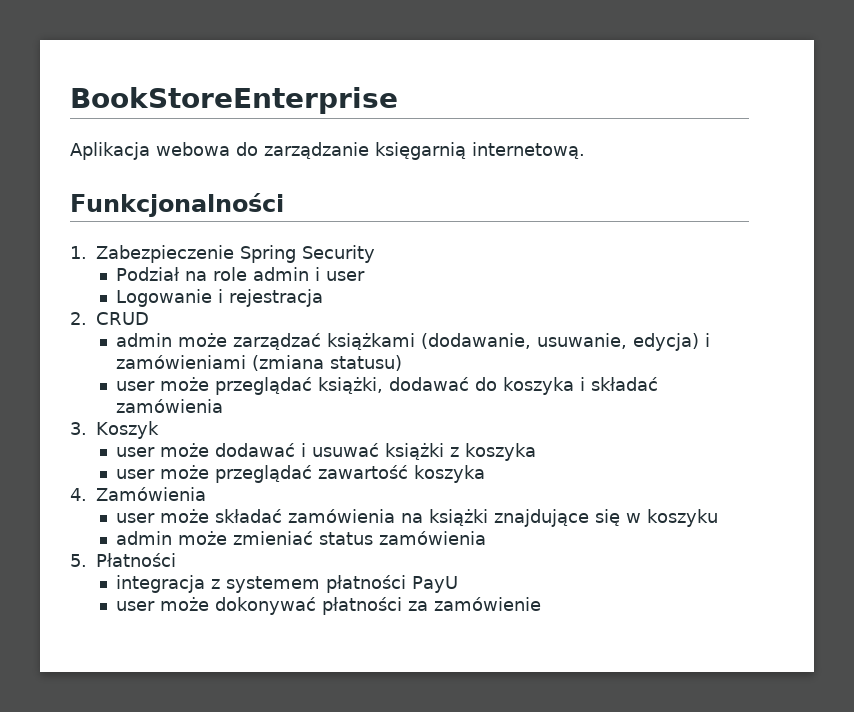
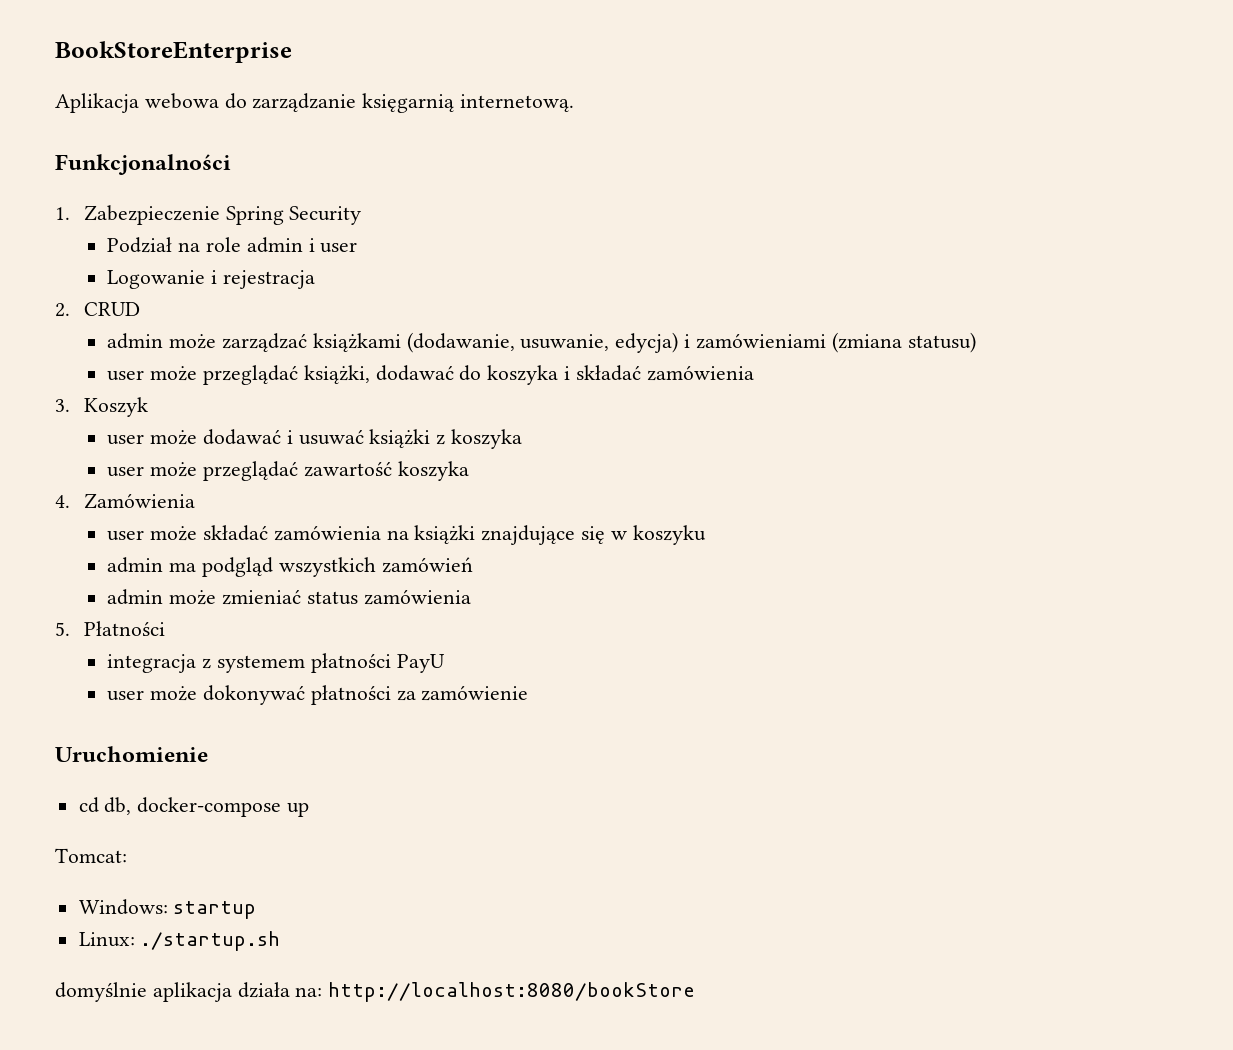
(719, 518) none -> [107,557,473,577] // admin ma podgląd wszystkich zamówień
(542, 604) none -> [55,746,208,762] [78,797,310,817] [55,848,127,863] [78,899,257,919] [78,931,281,951] [55,982,696,1002] // Uruchomienie // cd db, docker-compose up // Tomcat: // Windows: startup // Linux: ./startup.sh // domyślnie aplikacja działa na: http://localhost:8080/bookStore

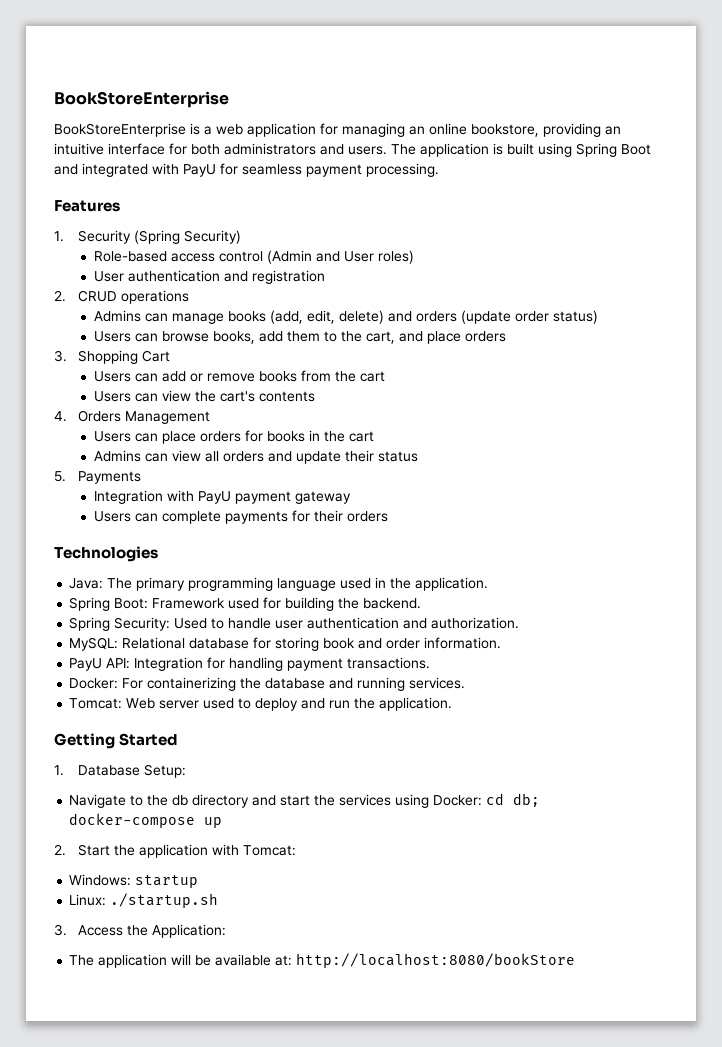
[55,93,575,113] [55,154,231,175] [55,205,284,225] Aplikacja webowa do zarządzanie księgarnią internetową. // Funkcjonalności // 1. Zabezpieczenie Spring -> [54,123,621,137] [54,143,651,157] [54,163,439,177] [54,200,120,212] [54,231,64,242] BookStoreEnterprise is a web application for managing an online bookstore, providing an intuitive interface for both administrators and users. The application is built using Spring Boot and integrated with PayU for seamless payment processing. // Features // 1.
[107,237,358,253] [107,270,316,289] [55,302,140,317] [107,332,976,353] [107,365,754,385] [55,397,148,417] [107,429,523,449] [107,461,469,481] [55,493,195,509] [107,525,706,545] [107,557,473,577] [107,589,302,605] // Podział na role admin i user // Logowanie i rejestracja // 2. CRUD // admin może zarządzać książkami (dodawanie, usuwanie, edycja) i zamówieniami (zmiana statusu) // user może przeglądać książki, dodawać do koszyka i składać zamówienia // 3. Koszyk // user może dodawać i usuwać książki z koszyka // user może przeglądać zawartość koszyka // 4. Zamówienia // user może składać zamówienia na książki znajdujące się w koszyku // admin ma podgląd wszystkich zamówień // admin może zmieniać -> [134,230,242,244] [93,250,414,264] [93,270,325,284] [54,290,190,304] [93,310,598,324] [93,331,506,344] [54,350,171,364] [93,370,385,382] [93,390,315,402] [54,410,211,424] [93,430,374,444] [93,450,374,464] (Spring Security) // Role-based access control (Admin and User roles) // User authentication and registration // 2. CRUD operations // Admins can manage books (add, edit, delete) and orders (update order status) // Users can browse books, add them to the cart, and place orders // 3. Shopping Cart // Users can add or remove books from the cart // Users can view the cart's contents // 4. Orders Management // Users can place orders for books in the cart // Admins can view all orders and update their
[363,589,471,605] zamówienia -> (418, 456) none
[83,621,165,636] [107,653,445,673] [107,685,529,705] [55,746,208,762] [78,797,310,817] Płatności // integracja z systemem płatności PayU // user może dokonywać płatności za zamówienie // Uruchomienie // cd db, docker-compose up // -> [78,471,142,484] [93,490,351,504] [93,510,388,524] [54,546,158,562] [69,577,489,591] [69,597,422,611] [69,617,520,631] [69,637,502,651] [69,657,431,671] [69,677,466,691] [69,697,453,711] [54,733,179,749] [54,764,187,778] [69,793,541,808] [69,813,223,828] [54,844,240,858] Payments // Integration with PayU payment gateway // Users can complete payments for their orders // Technologies // Java: The primary programming language used in the application. // Spring Boot: Framework used for building the backend. // Spring Security: Used to handle user authentication and authorization. // MySQL: Relational database for storing book and order information. // PayU API: Integration for handling payment transactions. // Docker: For containerizing the database and running services. // Tomcat: Web server used to deploy and run the application. // Getting Started // 1. Database Setup: // Navigate to the db directory and start the services using Docker: cd db; docker-compose up // 2. Start the application with
[55,982,323,1002] domyślnie aplikacja działa na: -> [54,924,227,938] [69,954,293,968] 3. Access the Application: // The application will be available at:

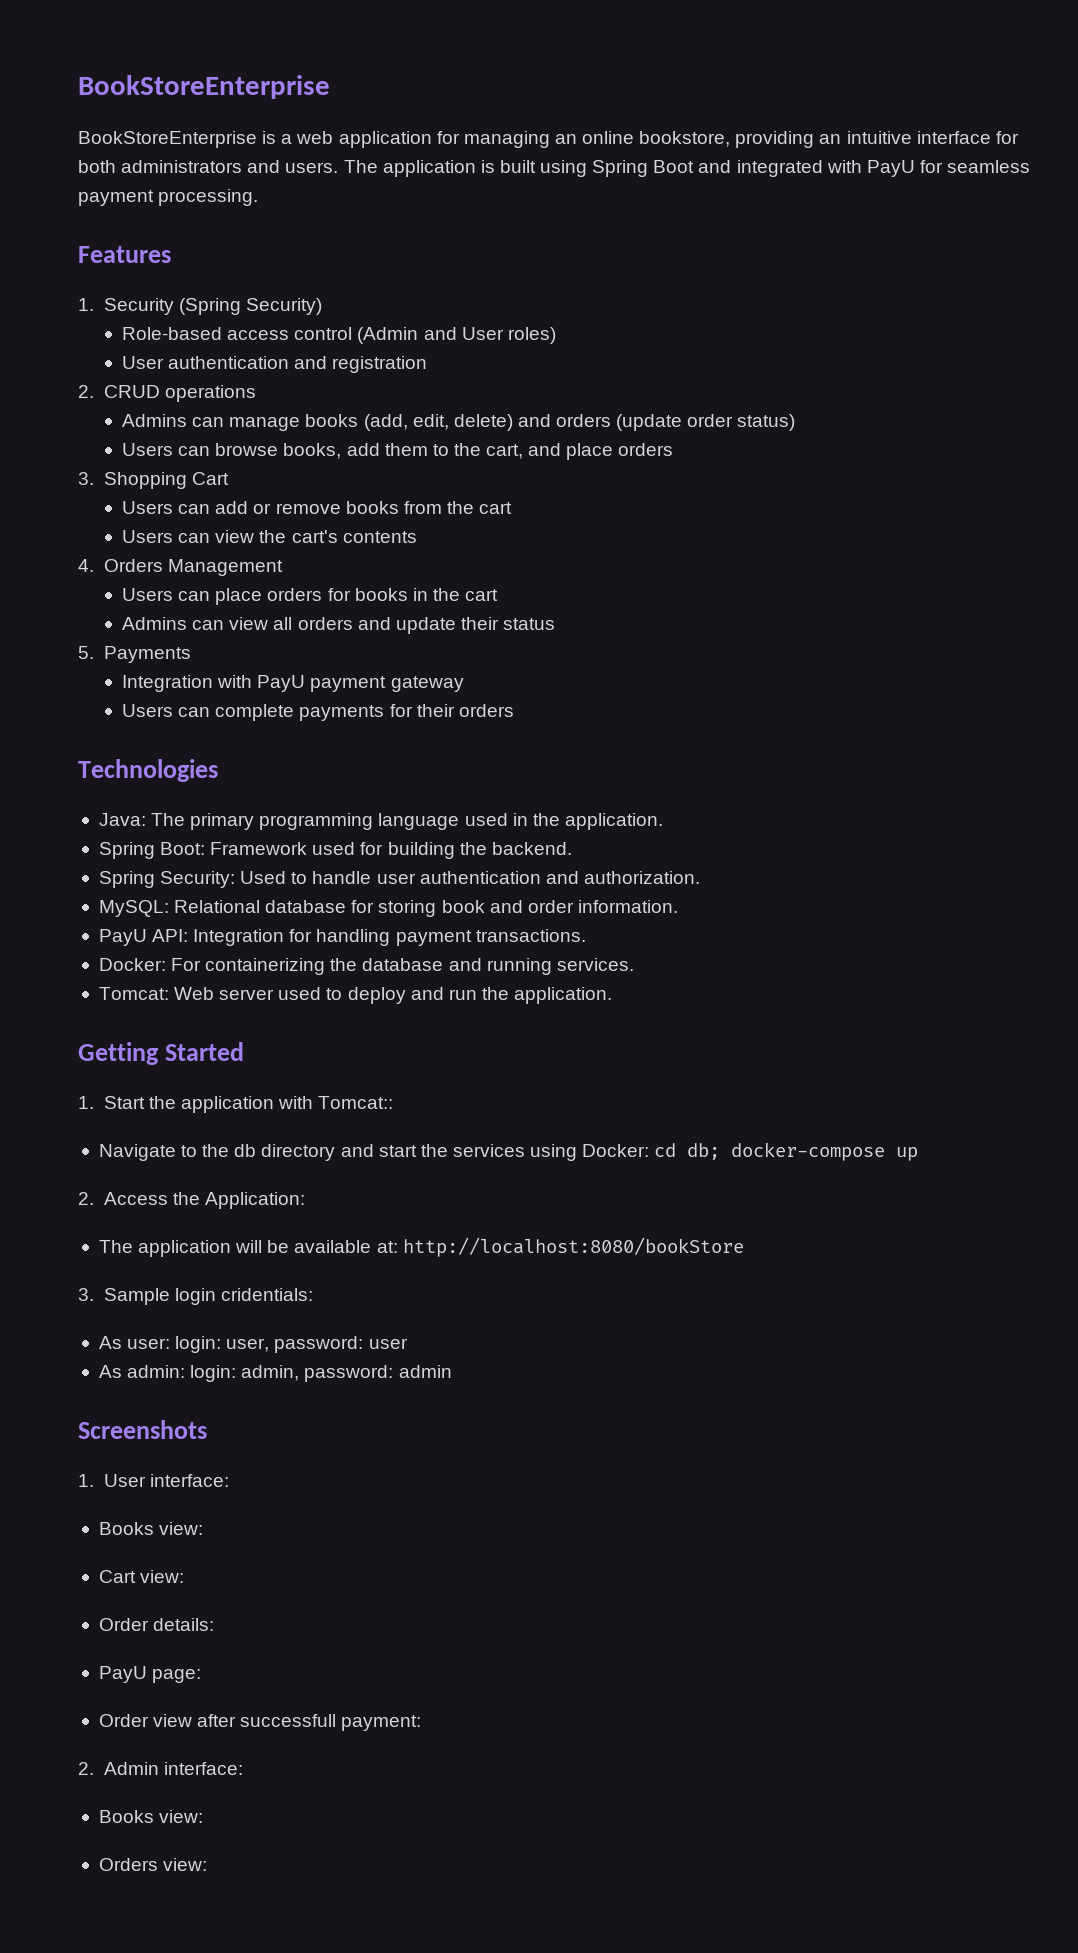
[78,764,187,778] Database Setup: -> [103,1096,394,1113] Start the application with Tomcat::
[78,844,297,858] [69,874,199,888] [69,893,219,908] [54,924,67,936] Start the application with Tomcat: // Windows: startup // Linux: ./startup.sh // 3. -> (94, 1198) none
(576, 960) none -> [78,1288,313,1305] [98,1336,408,1353] [98,1365,452,1382] [78,1420,207,1439] [78,1474,229,1487] [98,1522,204,1535] [98,1570,185,1583] [98,1618,215,1631] [98,1666,202,1683] [98,1714,422,1731] [78,1762,243,1775] [98,1810,204,1823] [98,1858,208,1871] // 3. Sample login cridentials: // As user: login: user, password: user // As admin: login: admin, password: admin // Screenshots // 1. User interface: // Books view: // Cart view: // Order details: // PayU page: // Order view after successfull payment: // 2. Admin interface: // Books view: // Orders view:

